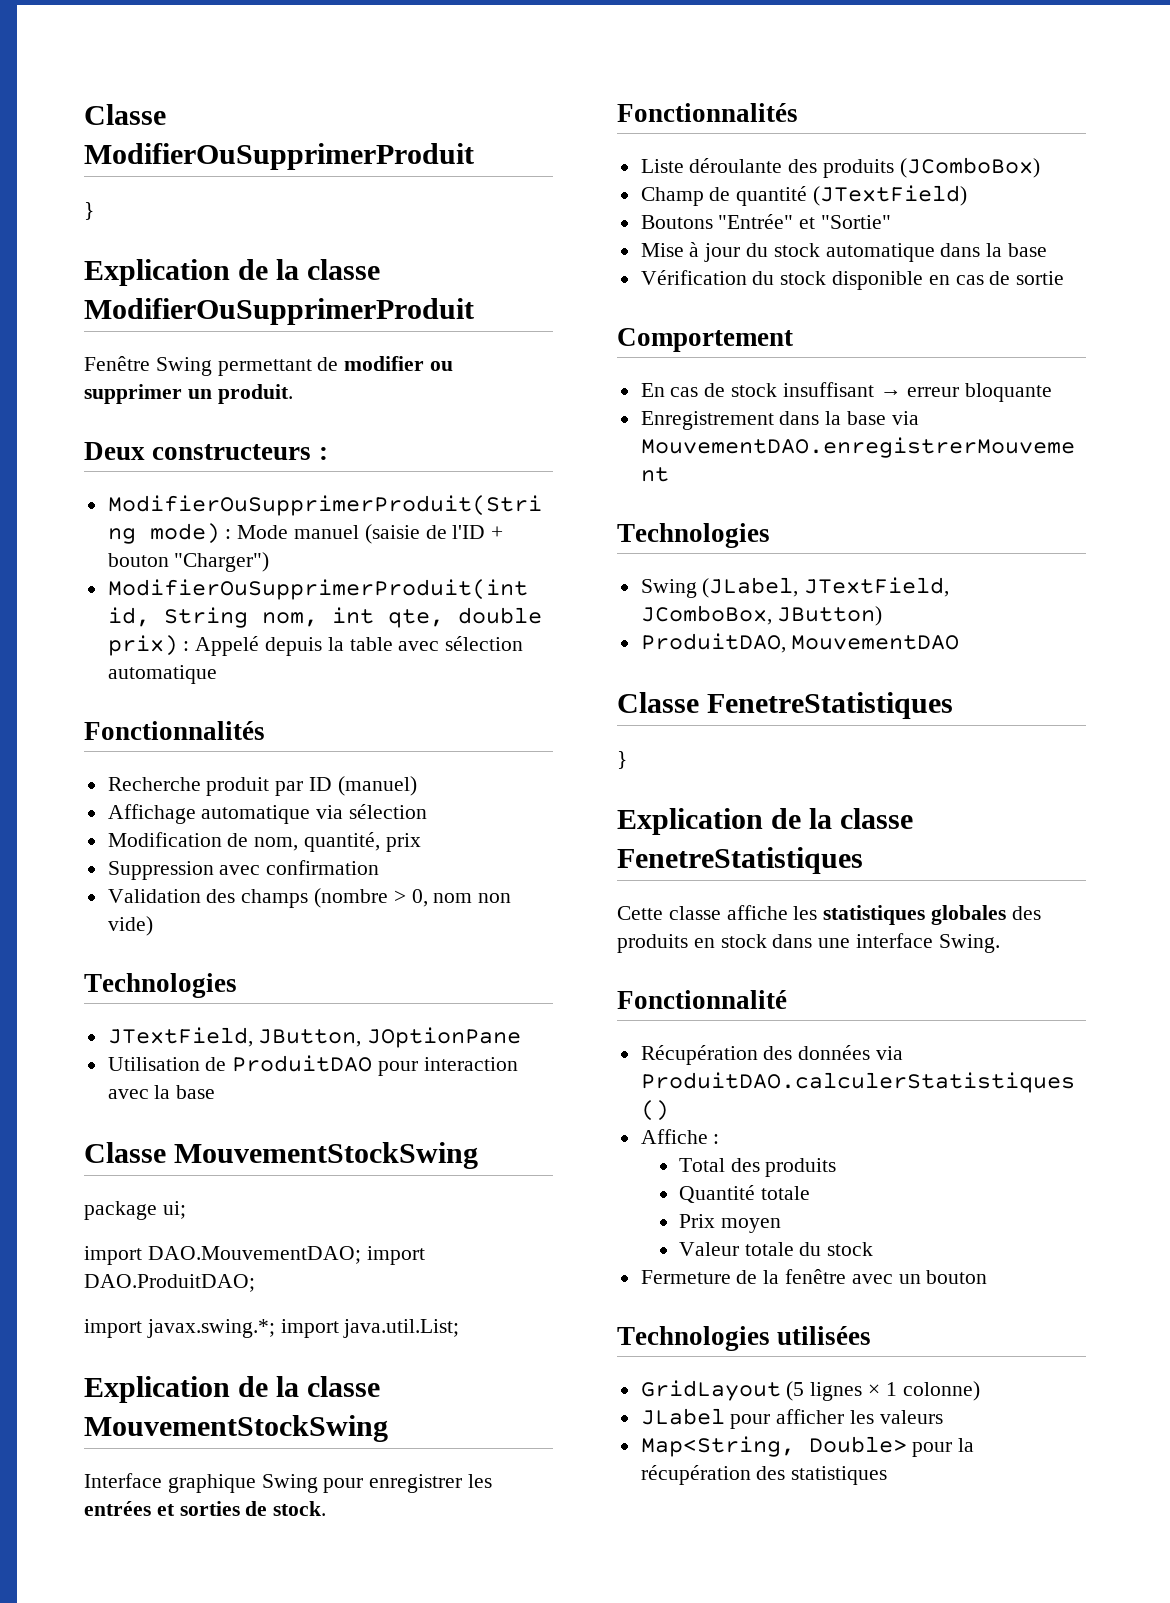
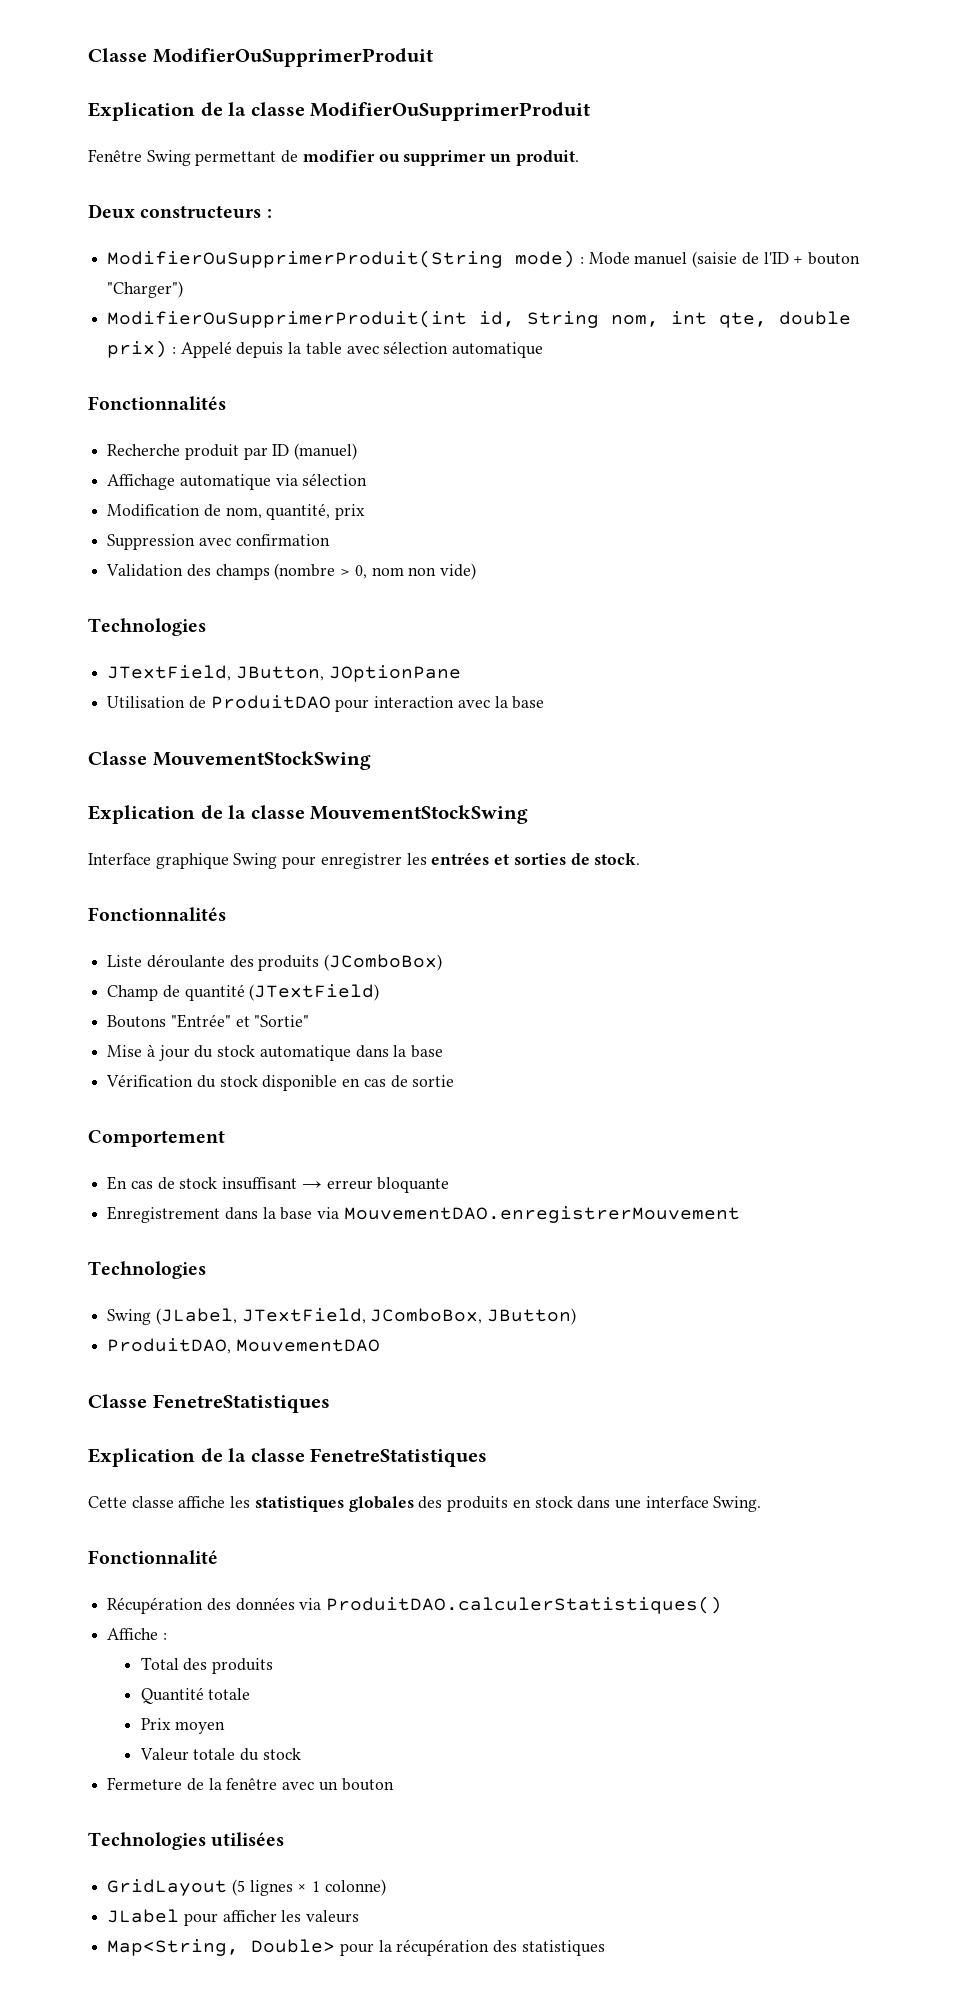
[84,202,94,220] // } -> (433, 57) none
[84,1201,186,1220] [84,1246,425,1265] [84,1274,255,1292] [84,1319,460,1338] // package ui; // import DAO.MouvementDAO; import DAO.ProduitDAO; // import javax.swing.*; import java.util.List; -> (371, 760) none
[617,751,627,769] // } -> (330, 1403) none

